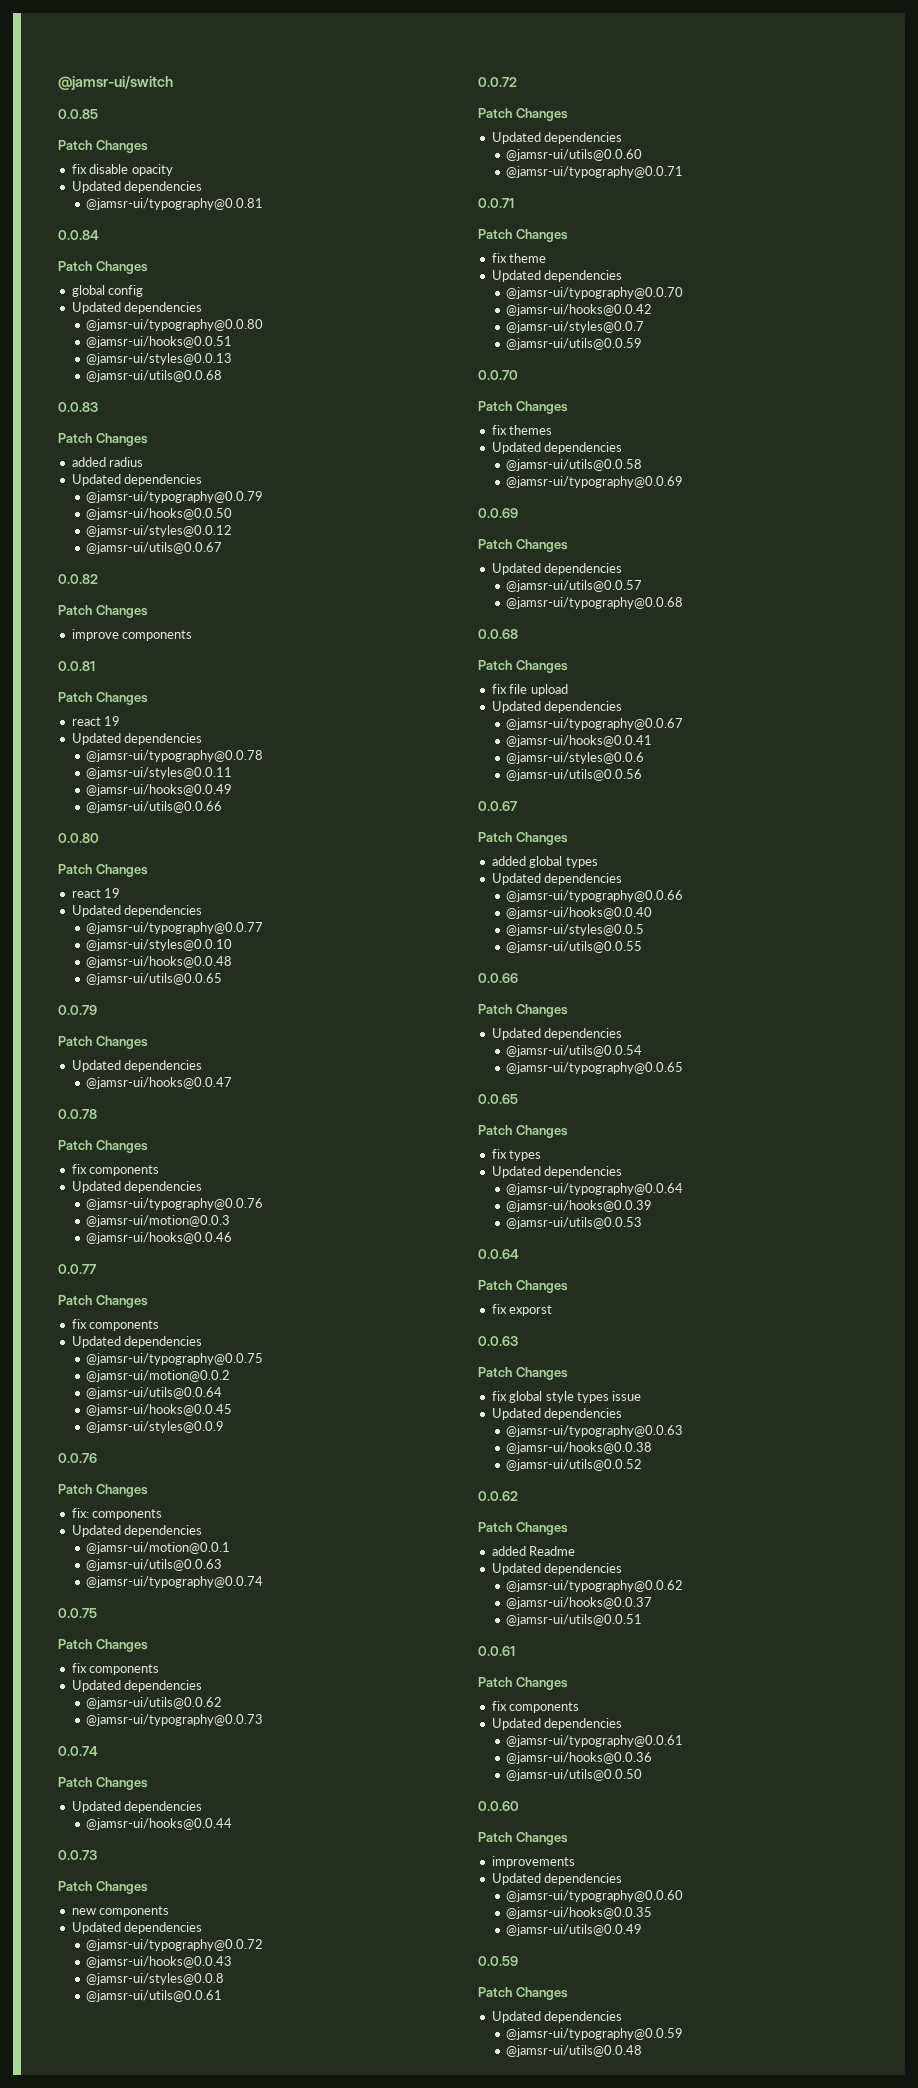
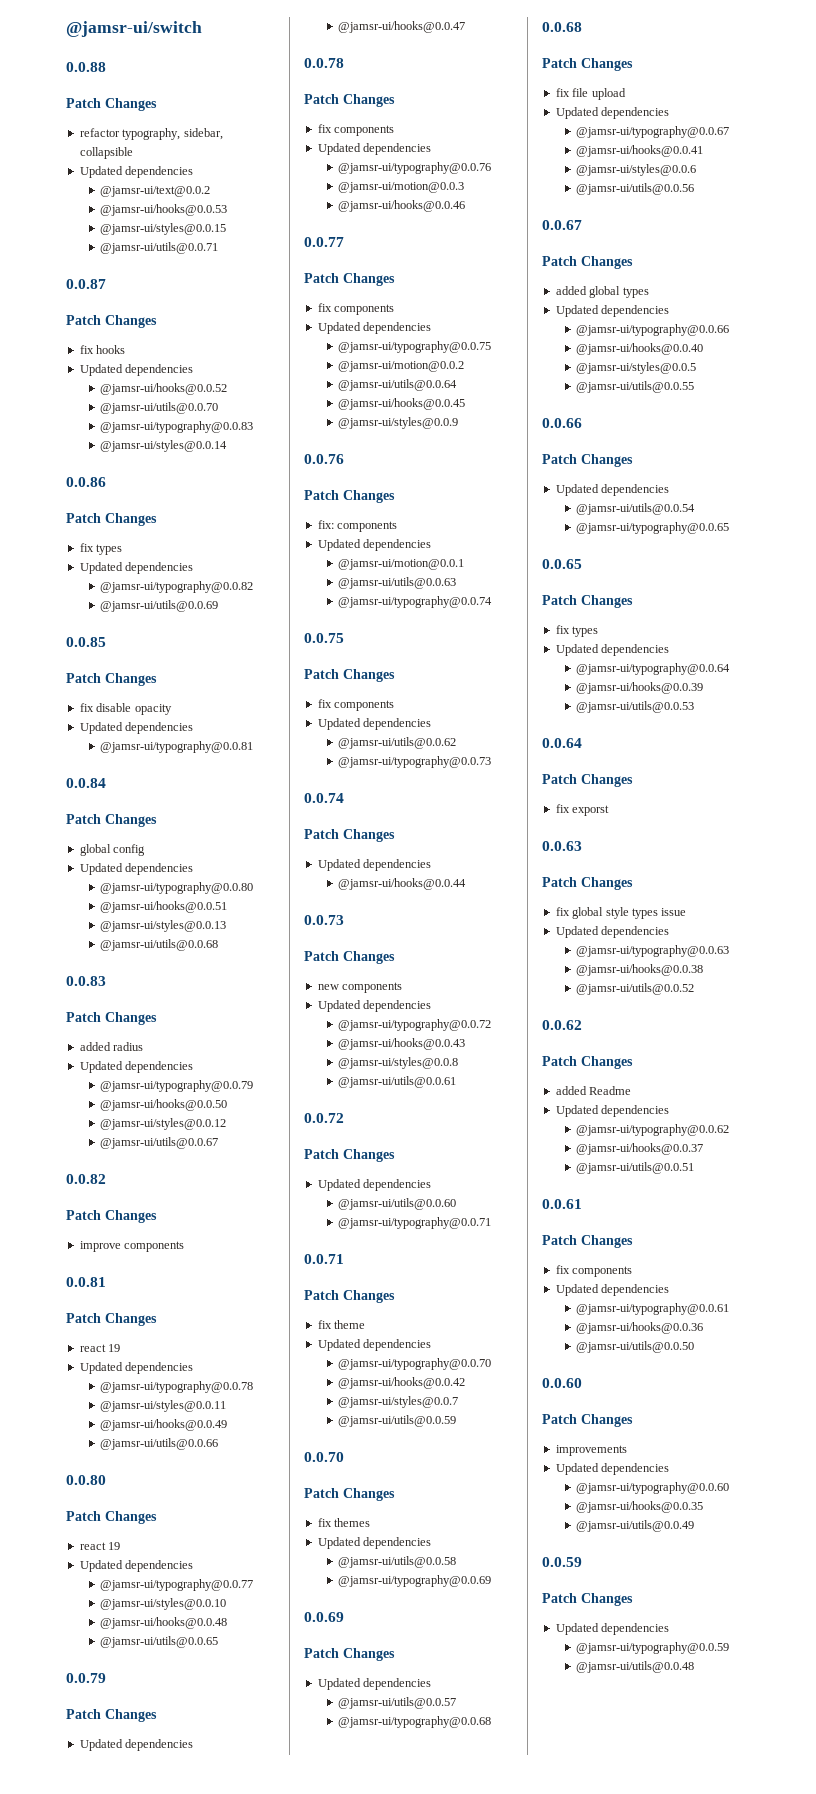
(173, 83) none -> [66,62,106,72] [66,98,157,111] [79,128,223,140] [79,147,133,159] [79,166,194,178] [100,186,211,197] [100,204,228,216] [100,223,227,235] [100,242,219,254] [66,279,106,289] [66,315,157,328] [79,345,126,354] [79,364,194,376] [100,383,228,395] [100,402,219,414] [100,421,254,433] [100,440,228,452] [66,477,106,487] [66,513,157,526] [79,543,123,555] [79,562,194,574] [100,581,254,593] [100,600,219,612] // 0.0.88 // Patch Changes // refactor typography, sidebar, collapsible // Updated dependencies // @jamsr-ui/text@0.0.2 // @jamsr-ui/hooks@0.0.53 // @jamsr-ui/styles@0.0.15 // @jamsr-ui/utils@0.0.71 // 0.0.87 // Patch Changes // fix hooks // Updated dependencies // @jamsr-ui/hooks@0.0.52 // @jamsr-ui/utils@0.0.70 // @jamsr-ui/typography@0.0.83 // @jamsr-ui/styles@0.0.14 // 0.0.86 // Patch Changes // fix types // Updated dependencies // @jamsr-ui/typography@0.0.82 // @jamsr-ui/utils@0.0.69

